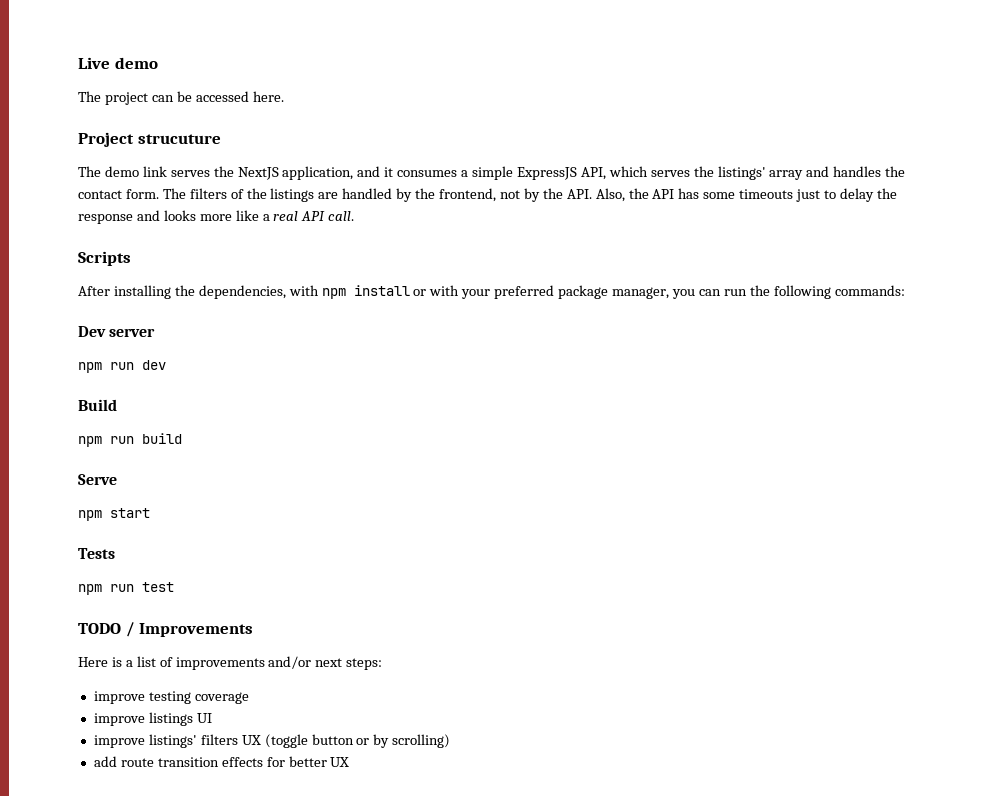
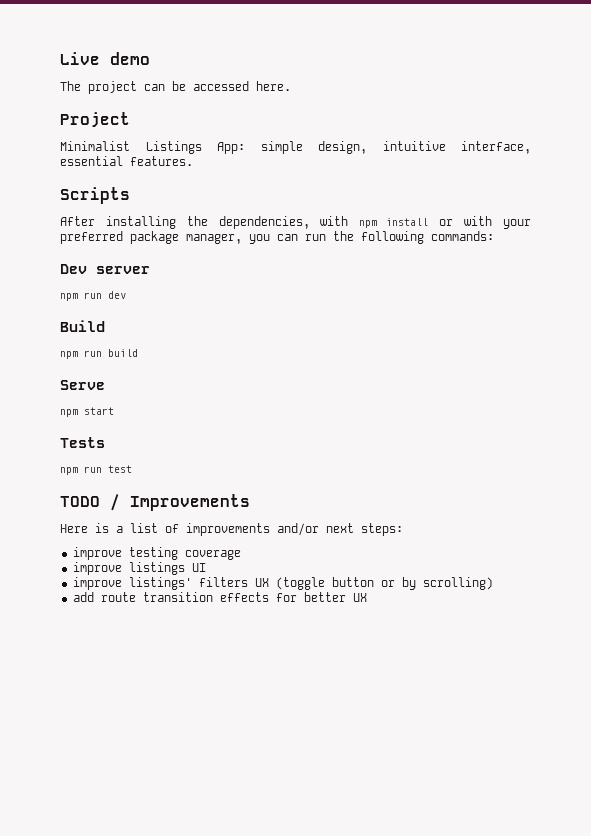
[137,134,221,144] [78,166,906,180] [78,188,897,202] [78,210,355,224] strucuture // The demo link serves the NextJS application, and it consumes a simple ExpressJS API, which serves the listings' array and handles the contact form. The filters of the listings are handled by the frontend, not by the API. Also, the API has some timeouts just to delay the response and looks more like a real API call. -> [60,141,531,154] [60,156,193,166] // Minimalist Listings App: simple design, intuitive interface, essential features.

